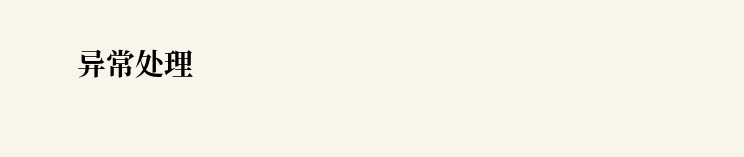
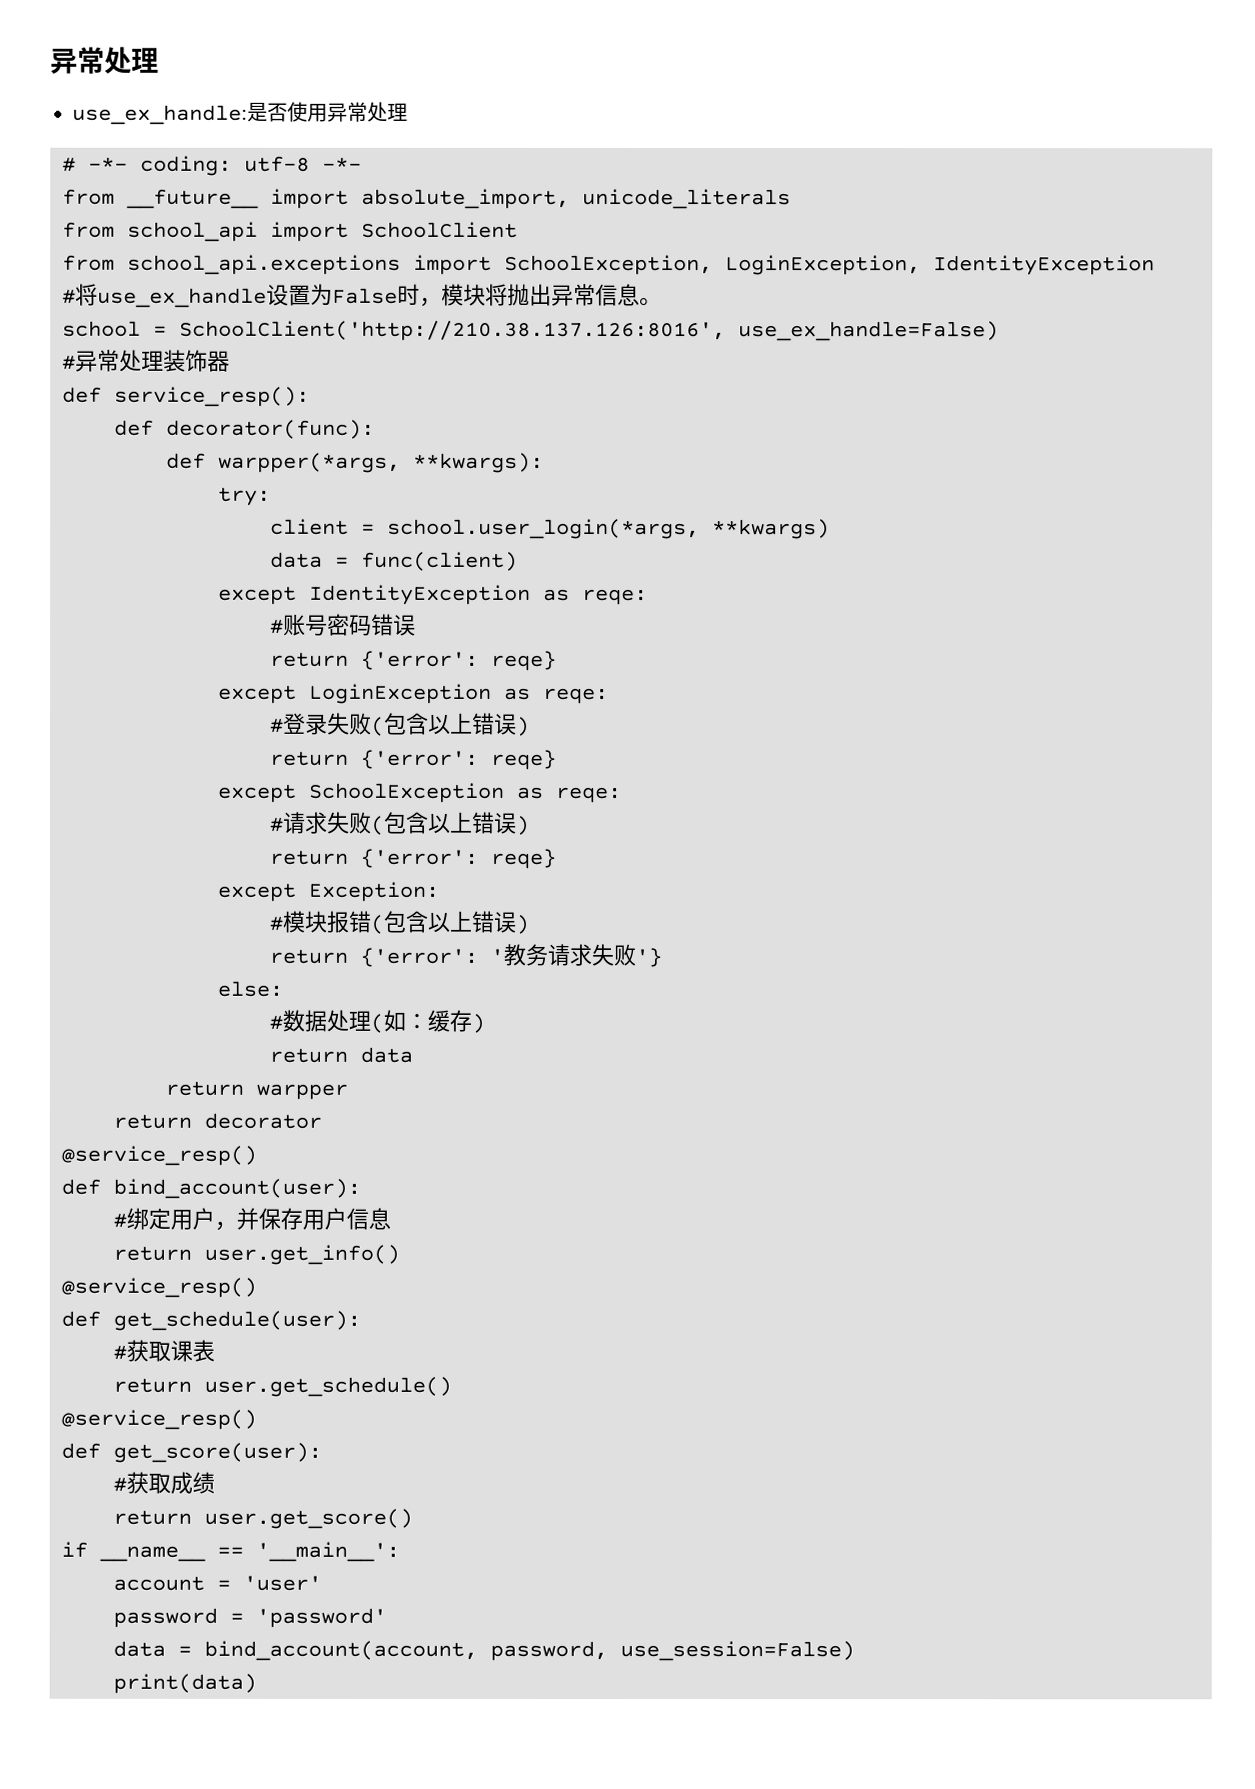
[77,49,193,78] 异常处理 -> [50,46,159,74] [72,101,408,125] [62,155,362,176] [62,188,791,210] [62,221,518,242] [62,254,1155,276] [62,283,662,308] [62,320,999,342] [62,349,230,372] [62,386,310,407] [114,419,375,439] [166,452,544,473] [218,487,271,506] [270,518,830,540] [270,551,518,571] [218,584,648,606] [270,613,416,636] [270,650,557,671] [218,683,609,704] [270,712,530,736] [270,749,557,770] [218,782,622,803] [270,811,530,835] [270,848,557,869] [217,881,440,902] [269,910,529,934] [269,943,662,968] [217,980,283,997] [269,1009,485,1033] [269,1046,413,1063] [165,1081,348,1100] [113,1112,322,1129] [61,1145,257,1166] [61,1178,361,1199] [113,1207,391,1231] [113,1244,400,1265] [61,1277,257,1298] [61,1310,361,1331] [113,1339,215,1362] [113,1376,452,1397] [61,1409,257,1430] [61,1442,322,1463] [113,1471,215,1494] [113,1508,413,1529] [61,1541,400,1562] [113,1575,322,1591] [113,1607,387,1628] [113,1640,855,1662] [113,1673,257,1694] 异常处理 // use_ex_handle:是否使用异常处理 // # -*- coding: utf-8 -*- // from __future__ import absolute_import, unicode_literals // from school_api import SchoolClient // from school_api.exceptions import SchoolException, LoginException, IdentityException // #将use_ex_handle设置为False时，模块将抛出异常信息。 // school = SchoolClient('http://210.38.137.126:8016', use_ex_handle=False) // #异常处理装饰器 // def service_resp(): // def decorator(func): // def warpper(*args, **kwargs): // try: // client = school.user_login(*args, **kwargs) // data = func(client) // except IdentityException as reqe: // #账号密码错误 // return {'error': reqe} // except LoginException as reqe: // #登录失败(包含以上错误) // return {'error': reqe} // except SchoolException as reqe: // #请求失败(包含以上错误) // return {'error': reqe} // except Exception: // #模块报错(包含以上错误) // return {'error': '教务请求失败'} // else: // #数据处理(如：缓存) // return data // return warpper // return decorator // @service_resp() // def bind_account(user): // #绑定用户，并保存用户信息 // return user.get_info() // @service_resp() // def get_schedule(user): // #获取课表 // return user.get_schedule() // @service_resp() // def get_score(user): // #获取成绩 // return user.get_score() // if __name__ == '__main__': // account = 'user' // password = 'password' // data = bind_account(account, password, use_session=False) // print(data)

